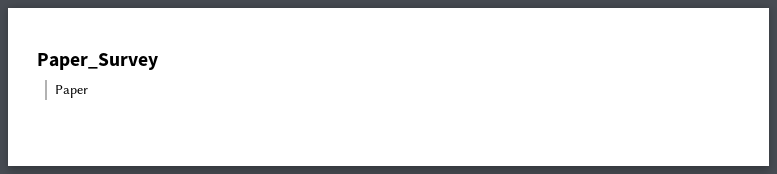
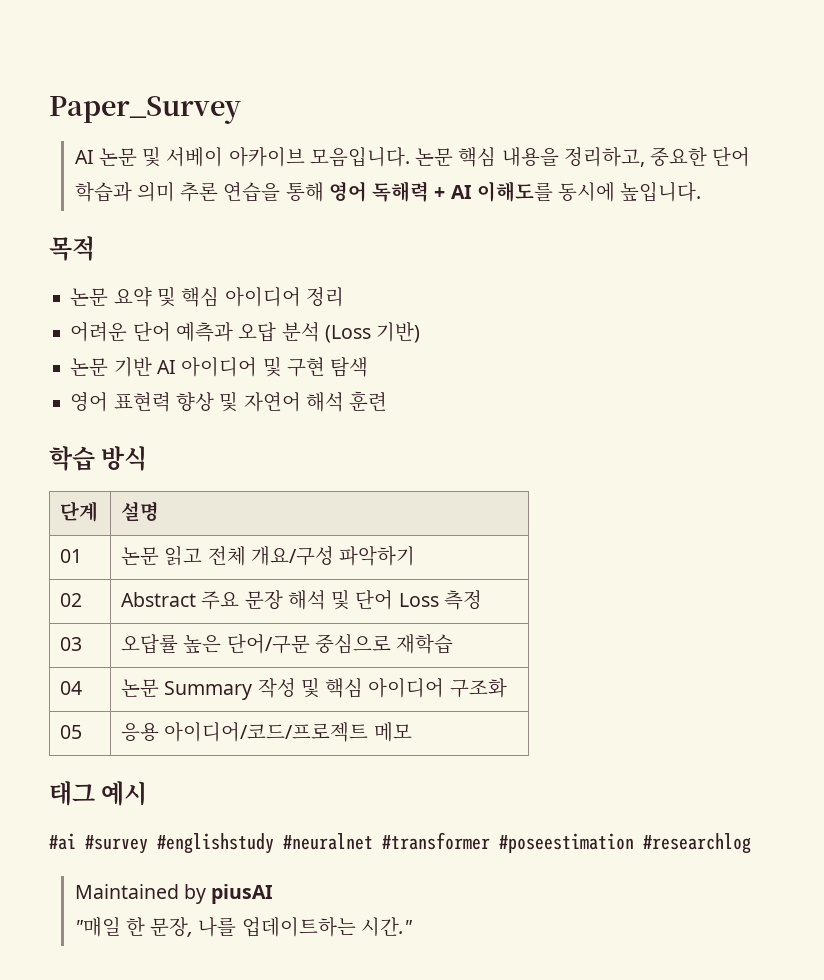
[54,85,88,98] Paper -> [74,147,751,167] [74,181,702,202] [49,236,95,261] [70,286,344,307] [70,322,421,343] [70,357,369,377] [70,391,388,412] [49,446,148,471] [60,501,99,522] [121,501,160,521] [60,549,83,563] [121,545,416,566] [60,593,83,607] [121,590,482,610] [60,637,83,651] [121,634,454,654] [60,681,83,695] [121,678,507,700] [60,725,83,739] [121,722,412,742] [49,781,148,806] [49,832,751,854] [74,884,274,904] [74,917,413,937] AI 논문 및 서베이 아카이브 모음입니다. 논문 핵심 내용을 정리하고, 중요한 단어 학습과 의미 추론 연습을 통해 영어 독해력 + AI 이해도를 동시에 높입니다. // 목적 // 논문 요약 및 핵심 아이디어 정리 // 어려운 단어 예측과 오답 분석 (Loss 기반) // 논문 기반 AI 아이디어 및 구현 탐색 // 영어 표현력 향상 및 자연어 해석 훈련 // 학습 방식 // 단계 | 설명 // 01 | 논문 읽고 전체 개요/구성 파악하기 // 02 | Abstract 주요 문장 해석 및 단어 Loss 측정 // 03 | 오답률 높은 단어/구문 중심으로 재학습 // 04 | 논문 Summary 작성 및 핵심 아이디어 구조화 // 05 | 응용 아이디어/코드/프로젝트 메모 // 태그 예시 // #ai #survey #englishstudy #neuralnet #transformer #poseestimation #researchlog // Maintained by piusAI // "매일 한 문장, 나를 업데이트하는 시간."

